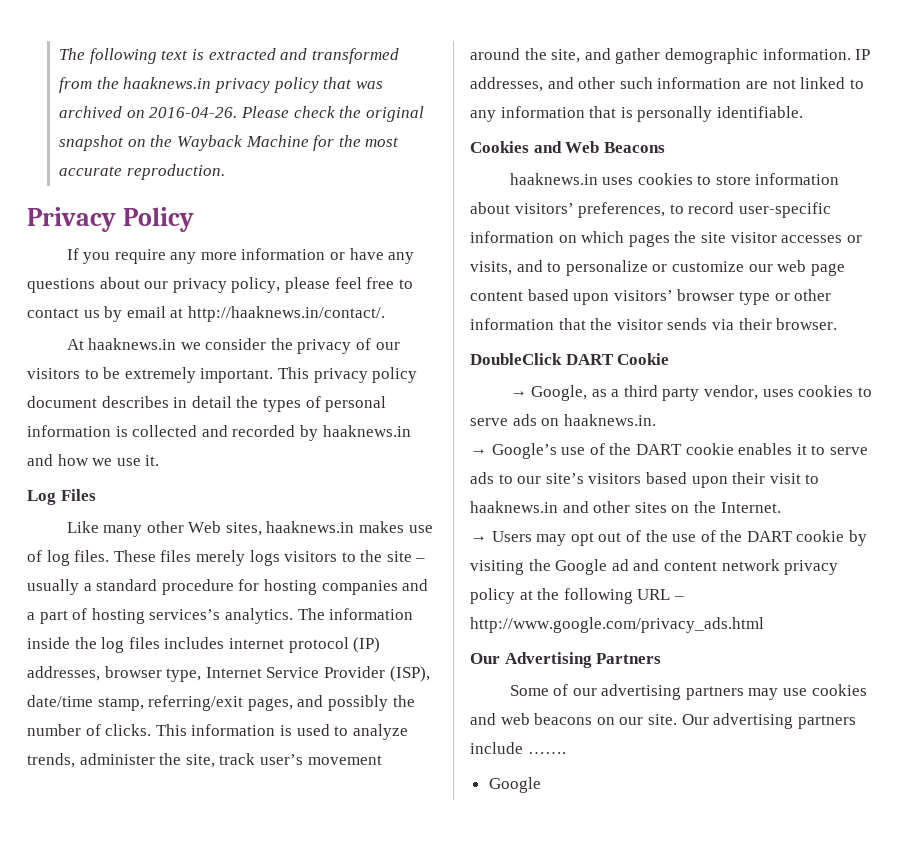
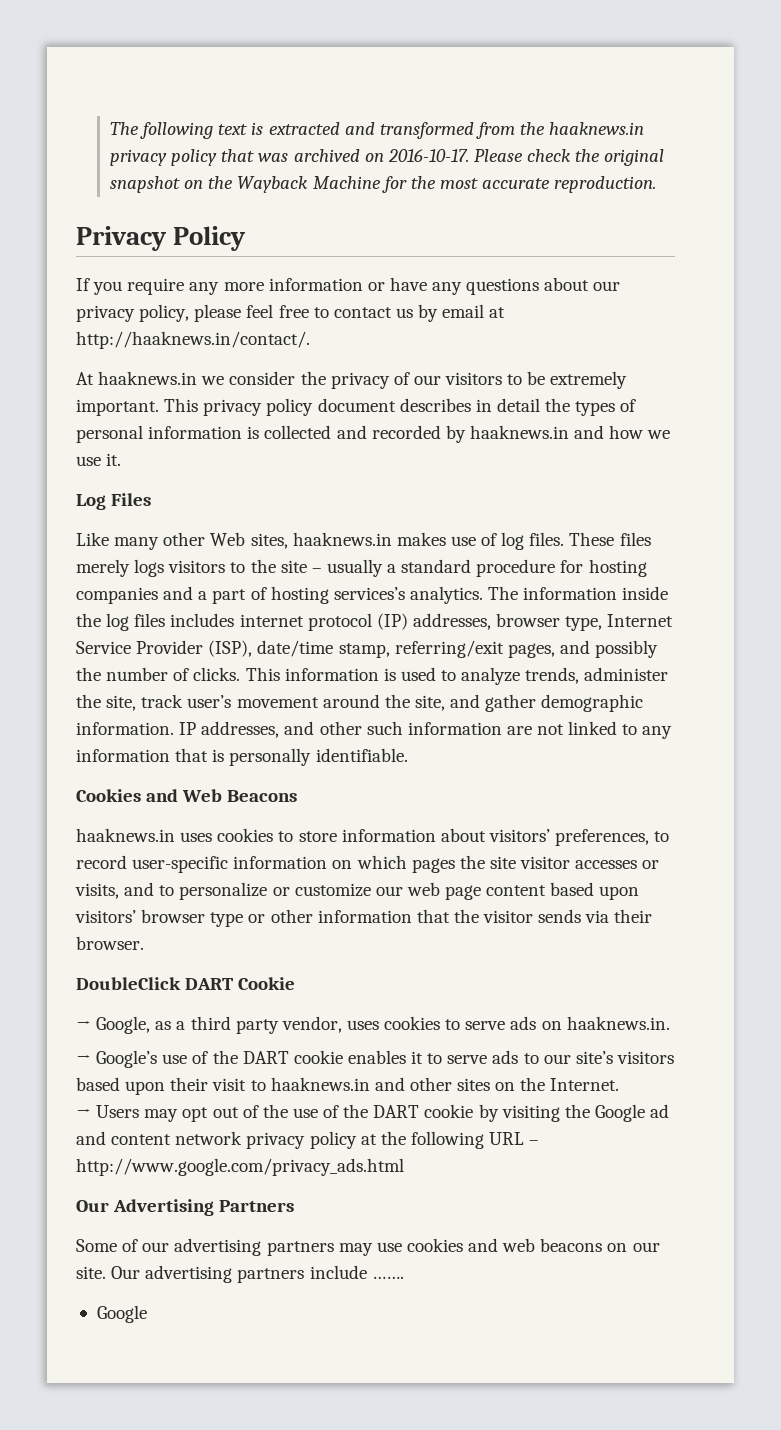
[149,107,238,118] 2016-04-26. -> [387,149,469,162] 2016-10-17.

